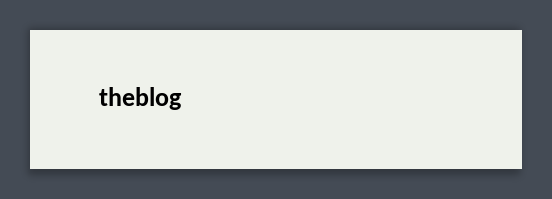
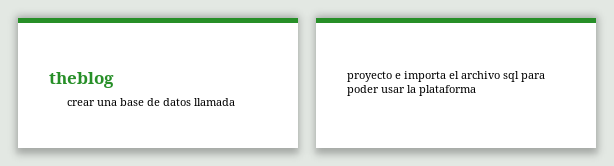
(182, 98) none -> [67,98,236,106] [347,71,545,82] [347,85,476,96] // crear una base de datos llamada proyecto e importa el archivo sql para poder usar la plataforma

